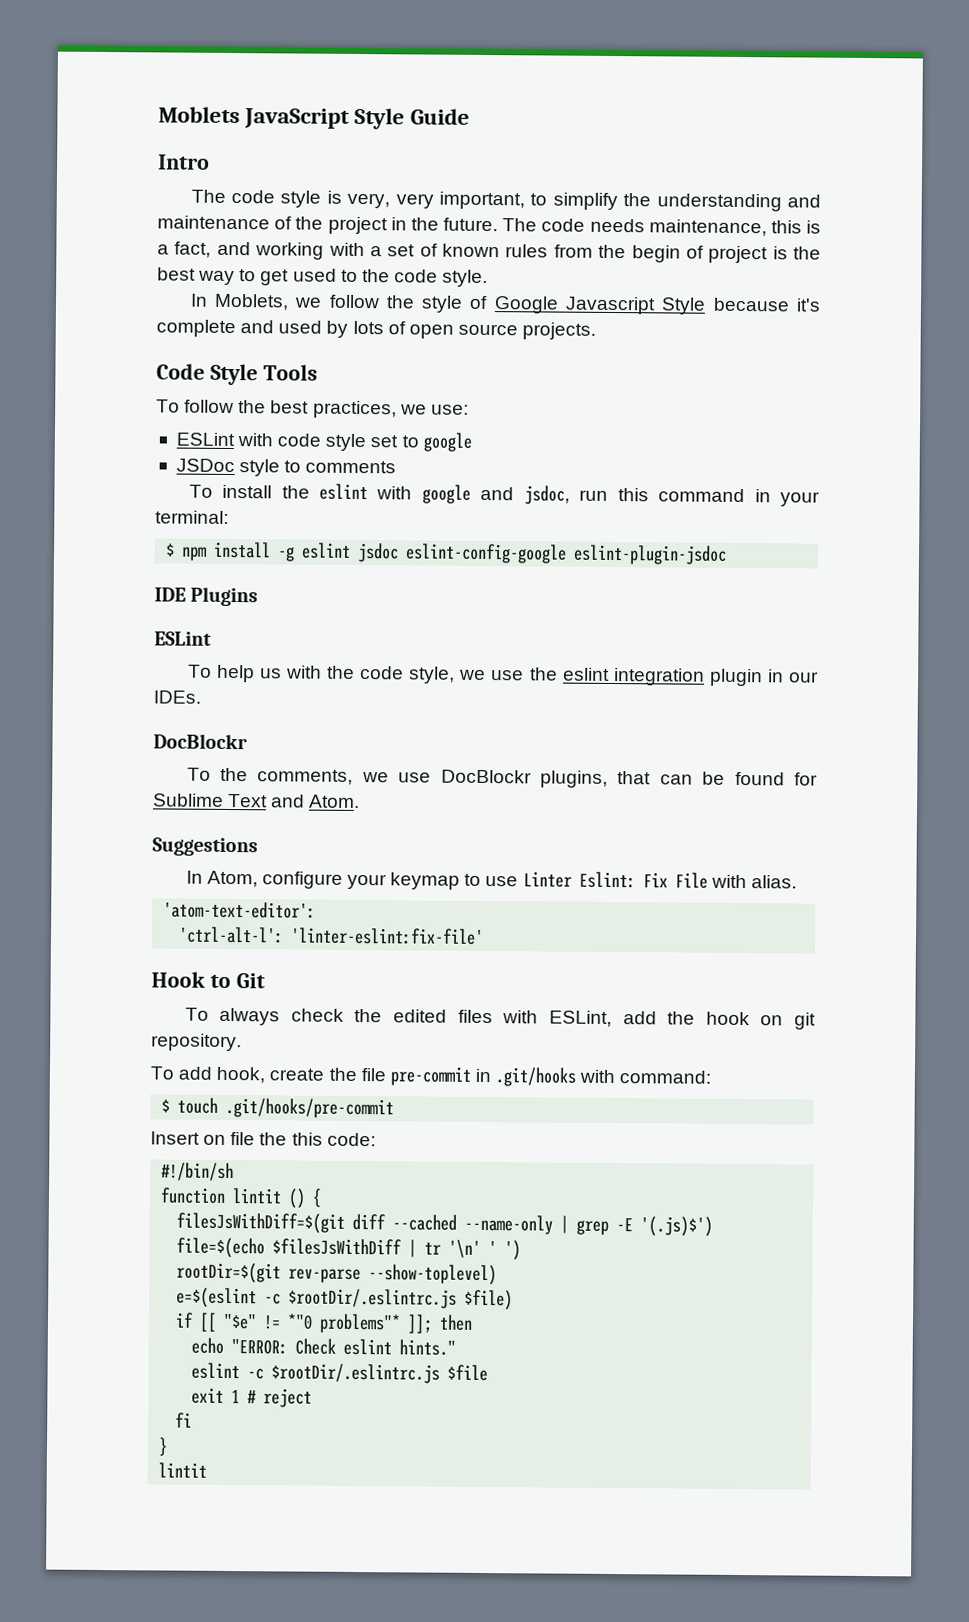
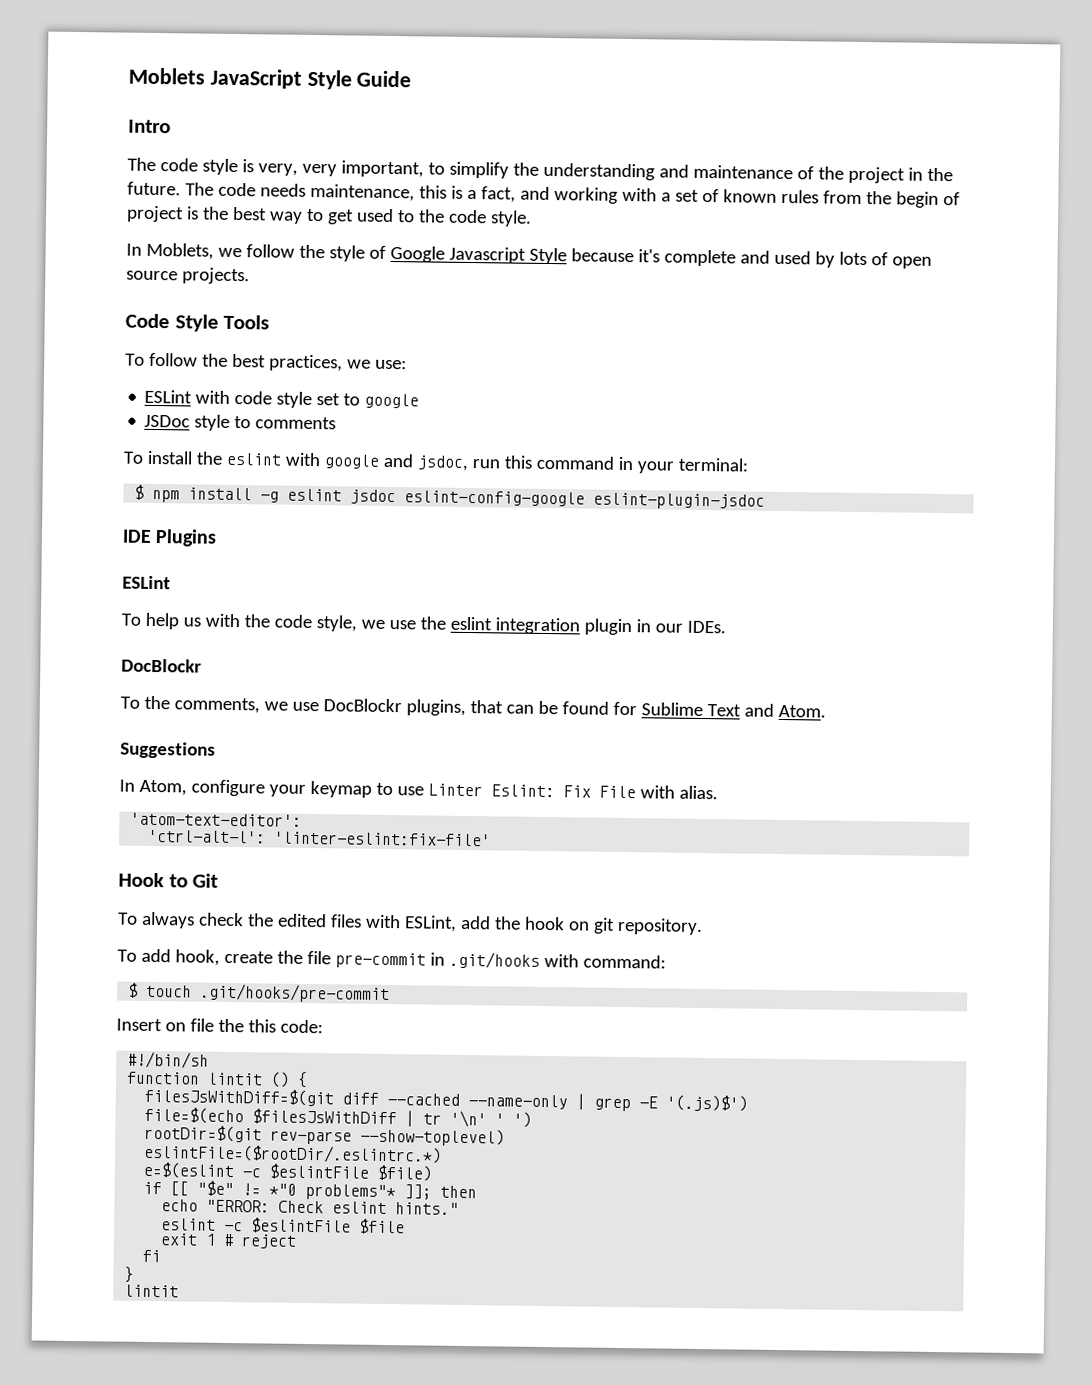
(498, 1275) none -> [144,1143,443,1164] // eslintFile=($rootDir/.eslintrc.*)
[288,1288,458,1309] $rootDir/.eslintrc.js -> [269,1163,370,1180] $eslintFile
[271,1363,441,1384] $rootDir/.eslintrc.js -> [251,1217,352,1234] $eslintFile

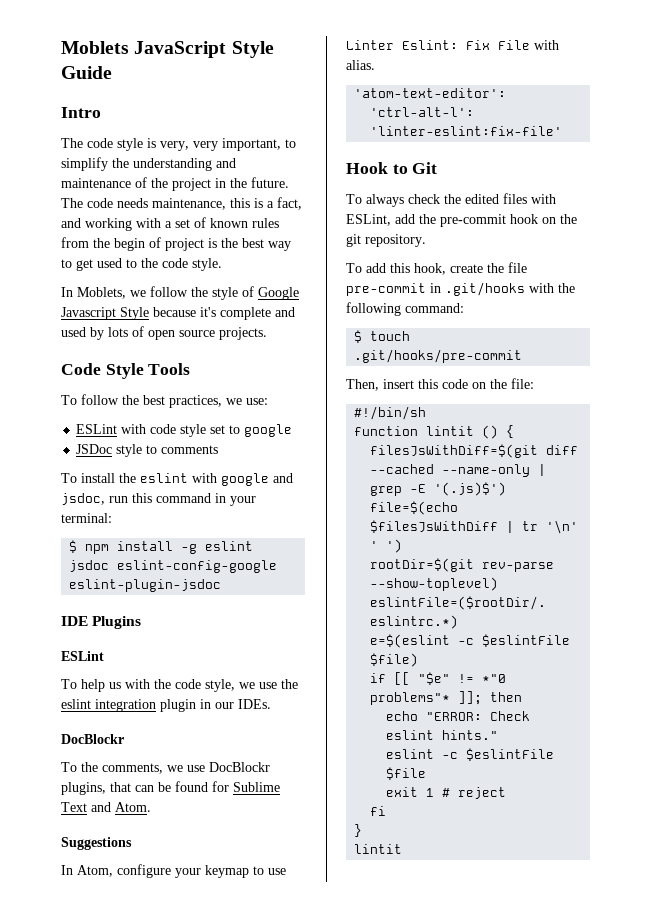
(521, 923) none -> [440,214,506,227] pre-commit
(590, 926) none -> [560,214,577,224] the
(171, 955) none -> [390,263,410,273] this
(579, 960) none -> [558,283,575,293] [346,302,401,316] the following
[116,1018,323,1034] Insert on file the this code: -> [346,378,534,391] Then, insert this code on the file:

